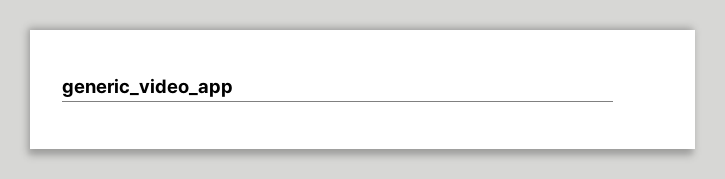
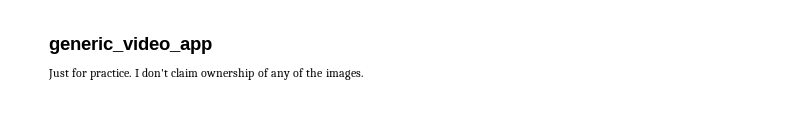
(233, 87) none -> [48,68,363,80] // Just for practice. I don't claim ownership of any of the images.

